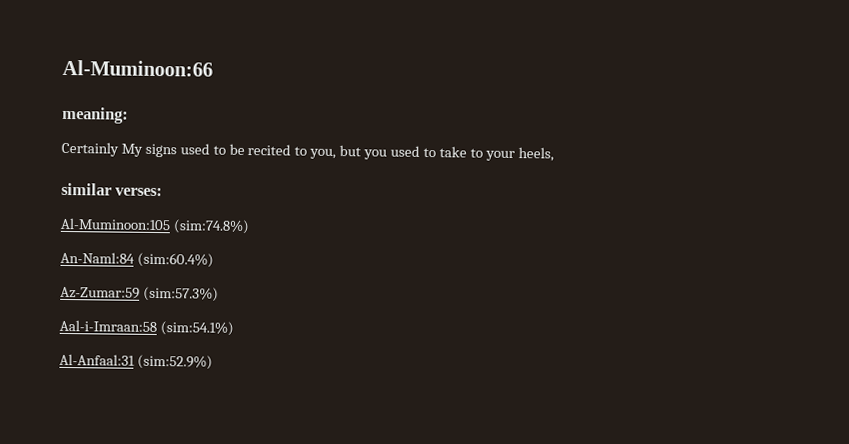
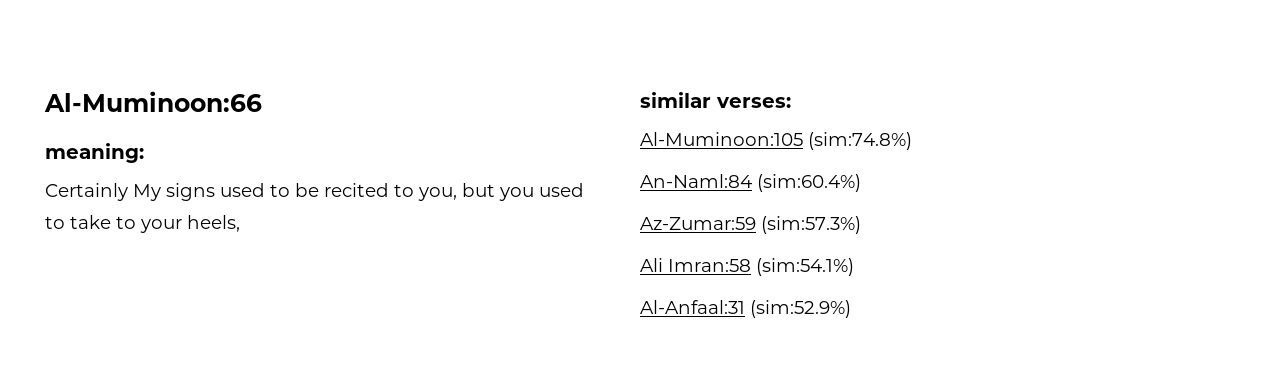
[59,319,157,333] Aal-i-Imraan:58 -> [640,258,751,272] Ali Imran:58

